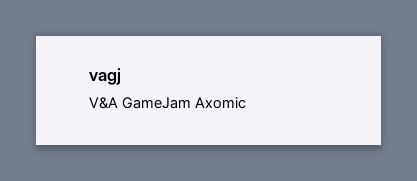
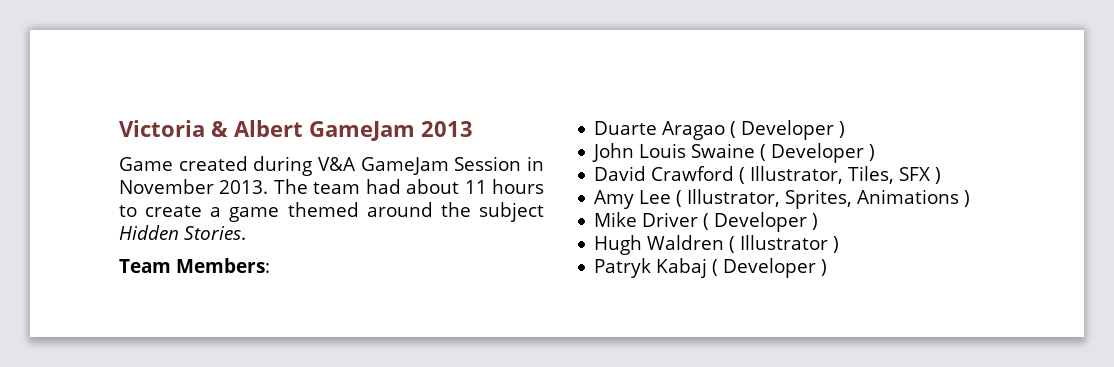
[89,68,121,85] [89,97,247,109] vagj // V&A GameJam Axomic -> [119,120,473,141] [119,156,544,176] [119,179,544,194] [119,202,544,222] [119,225,246,240] [119,258,270,273] [594,120,846,140] [592,143,876,163] [594,166,942,184] [594,189,971,209] [594,212,819,232] [594,235,840,255] [594,258,828,278] Victoria & Albert GameJam 2013 // Game created during V&A GameJam Session in November 2013. The team had about 11 hours to create a game themed around the subject Hidden Stories. // Team Members: // Duarte Aragao ( Developer ) // John Louis Swaine ( Developer ) // David Crawford ( Illustrator, Tiles, SFX ) // Amy Lee ( Illustrator, Sprites, Animations ) // Mike Driver ( Developer ) // Hugh Waldren ( Illustrator ) // Patryk Kabaj ( Developer )

